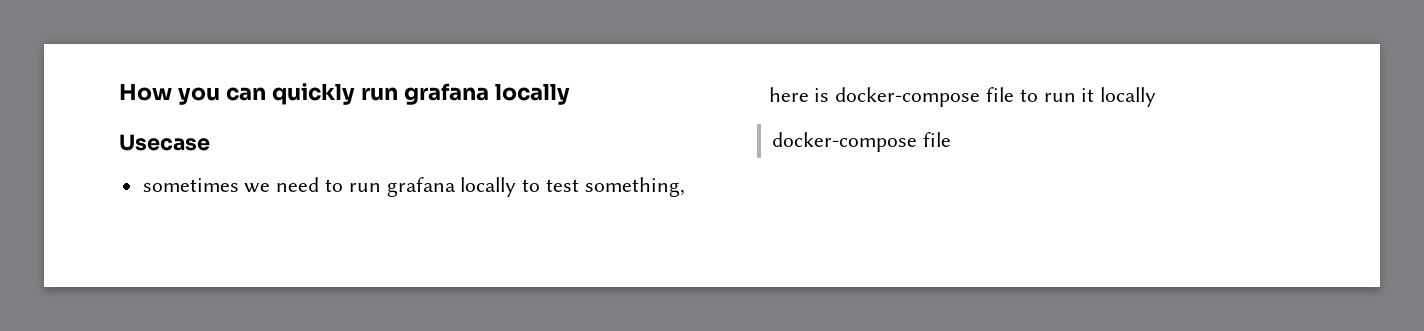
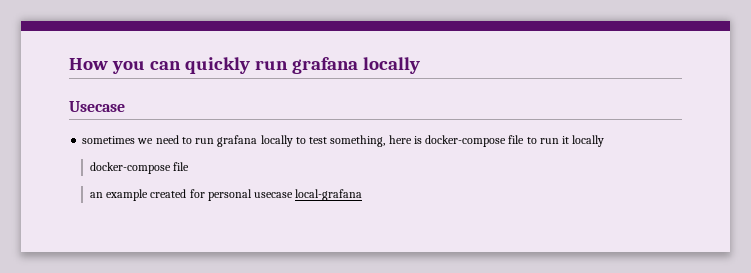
(952, 139) none -> [89,189,363,201] // an example created for personal usecase local-grafana

